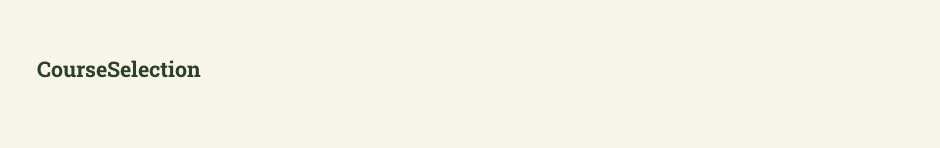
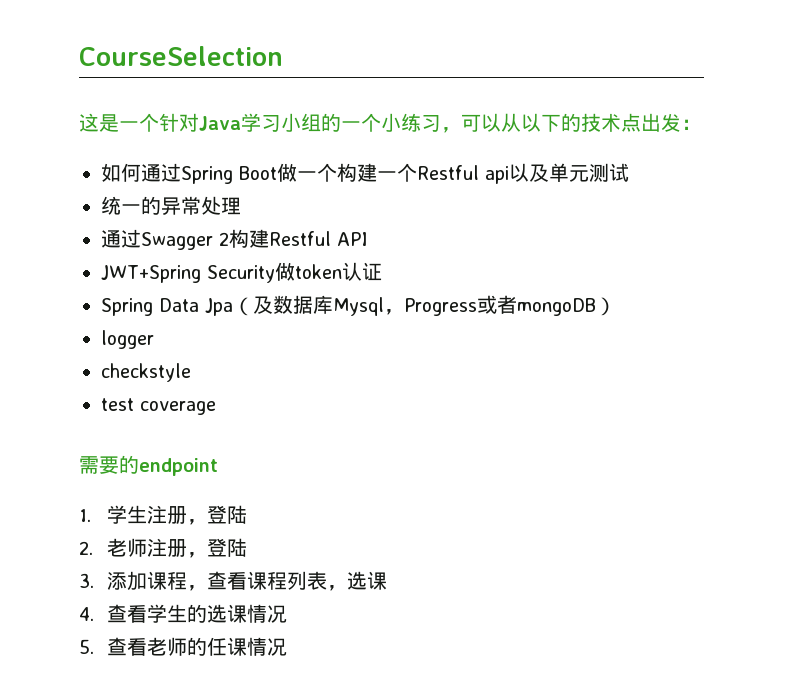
(201, 69) none -> [79,113,701,133] [101,163,629,184] [101,196,241,215] [101,229,367,250] [101,262,382,283] [101,295,616,316] [101,330,154,349] [101,363,191,382] [101,398,216,415] [79,455,218,476] [79,505,247,525] [79,538,247,558] [79,571,387,591] [79,604,287,623] [79,637,287,656] // 这是一个针对Java学习小组的一个小练习，可以从以下的技术点出发： // 如何通过Spring Boot做一个构建一个Restful api以及单元测试 // 统一的异常处理 // 通过Swagger 2构建Restful API // JWT+Spring Security做token认证 // Spring Data Jpa（及数据库Mysql，Progress或者mongoDB） // logger // checkstyle // test coverage // 需要的endpoint // 1.学生注册，登陆 // 2.老师注册，登陆 // 3.添加课程，查看课程列表，选课 // 4.查看学生的选课情况 // 5.查看老师的任课情况

